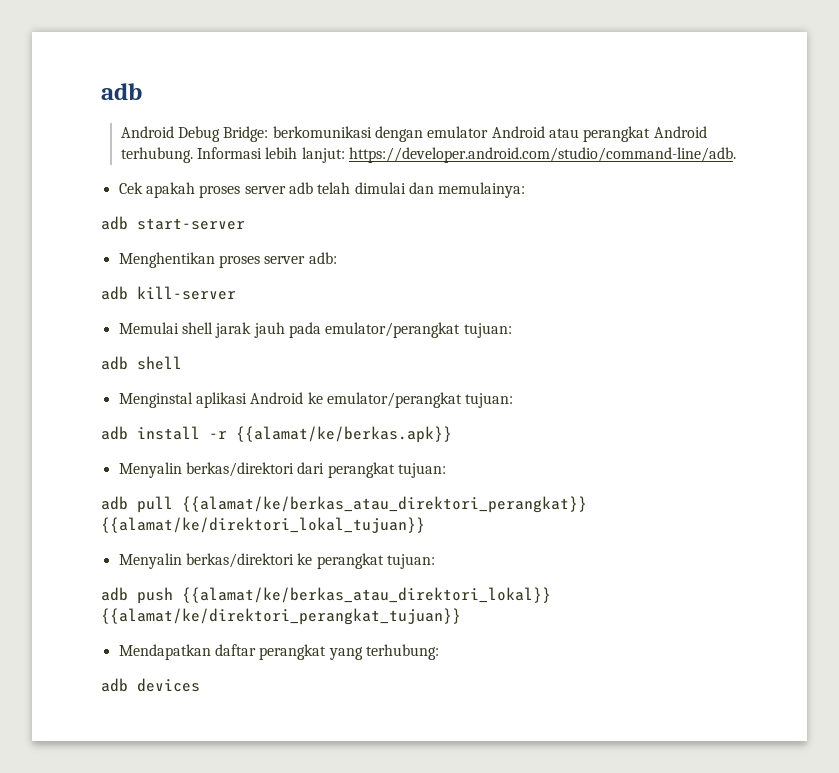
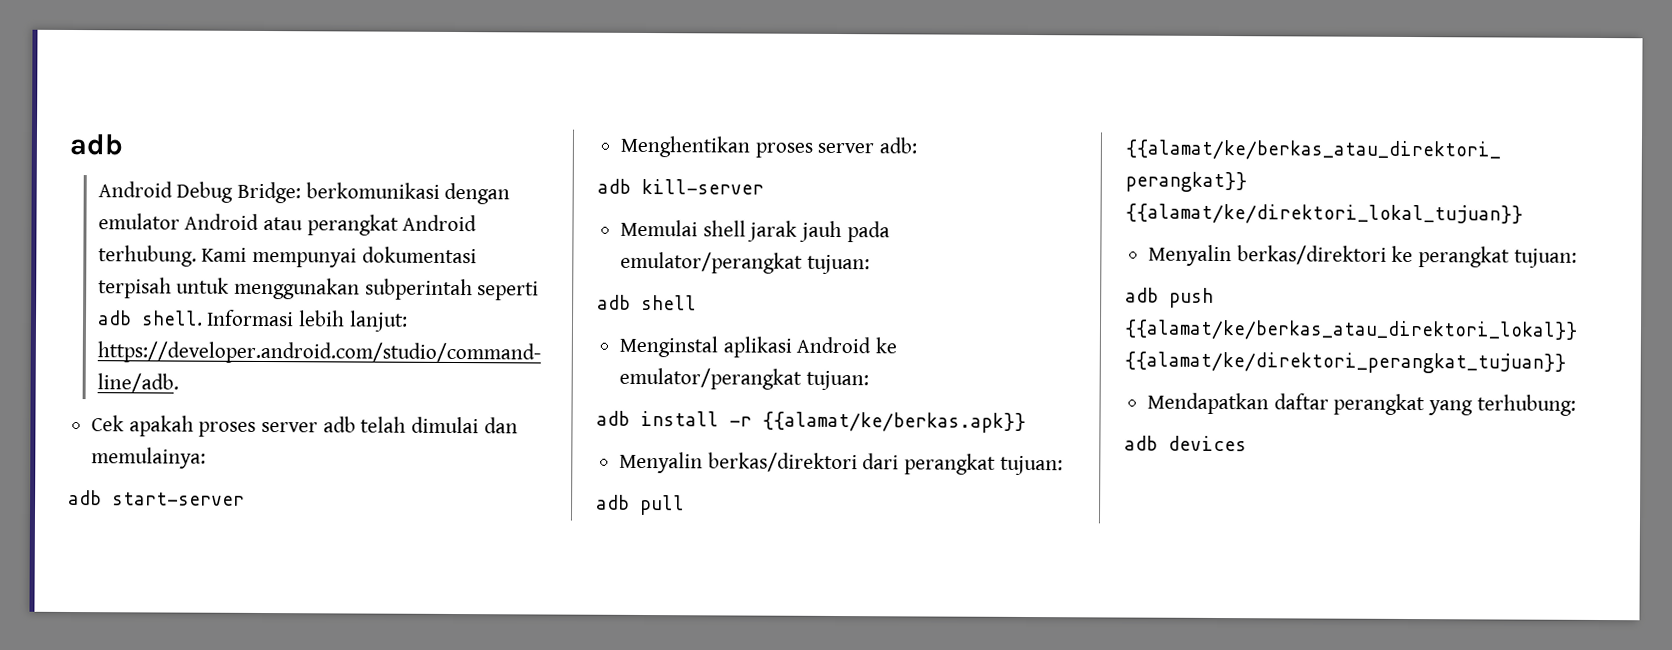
(193, 155) none -> [201,246,477,268] [97,277,540,301] [96,310,203,326] Kami mempunyai dokumentasi terpisah untuk menggunakan subperintah seperti adb shell.

